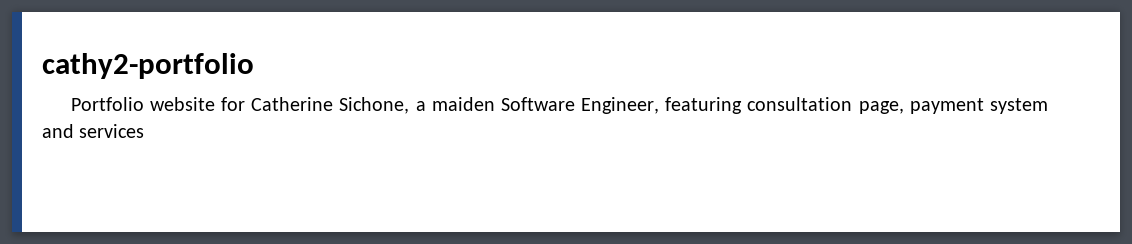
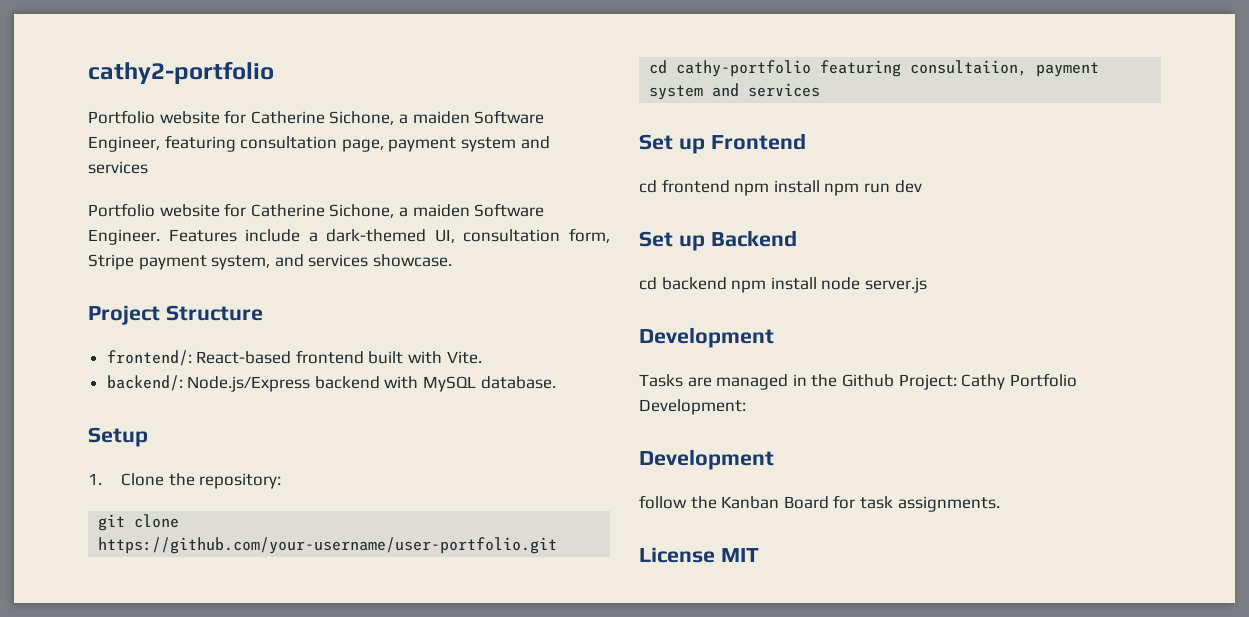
(145, 131) none -> [88,203,545,218] [88,228,610,245] [88,254,452,270] [88,305,263,325] [106,350,482,366] [106,375,556,392] [88,427,148,447] [88,473,282,489] [98,514,180,531] [98,537,558,554] [649,60,1100,77] [649,83,821,100] [639,133,806,154] [639,179,922,196] [639,230,797,251] [639,277,927,293] [639,327,774,348] [639,373,1077,390] [639,399,746,415] [639,449,774,470] [639,495,1000,512] [639,547,759,563] // Portfolio website for Catherine Sichone, a maiden Software Engineer. Features include a dark-themed UI, consultation form, Stripe payment system, and services showcase. // Project Structure // frontend/: React-based frontend built with Vite. // backend/: Node.js/Express backend with MySQL database. // Setup // 1. Clone the repository: // git clone https://github.com/your-username/user-portfolio.git // cd cathy-portfolio featuring consultaiion, payment system and services // Set up Frontend // cd frontend npm install npm run dev // Set up Backend // cd backend npm install node server.js // Development // Tasks are managed in the Github Project: Cathy Portfolio Development: // Development // follow the Kanban Board for task assignments. // License MIT

